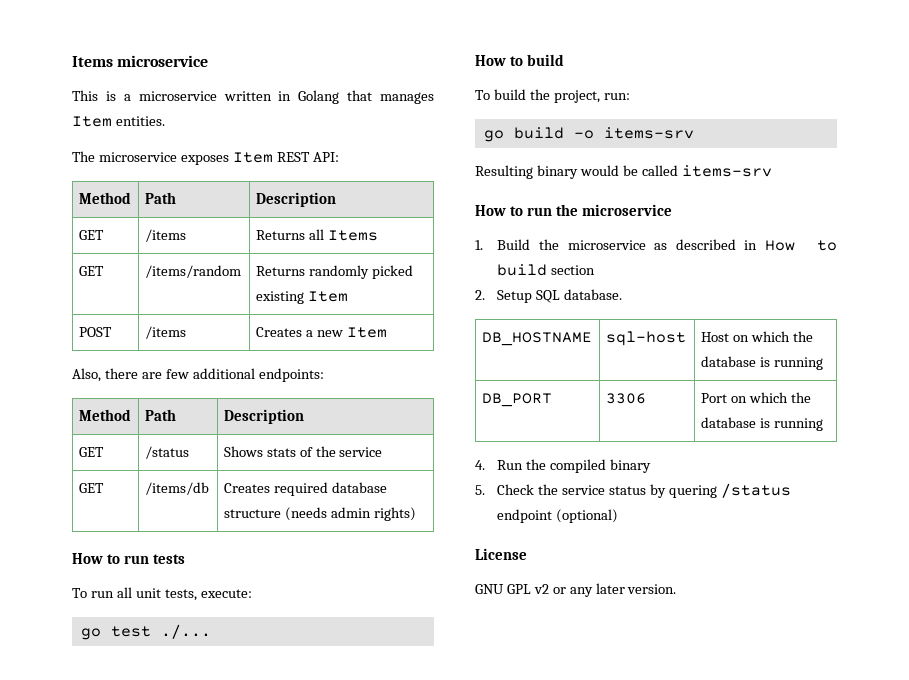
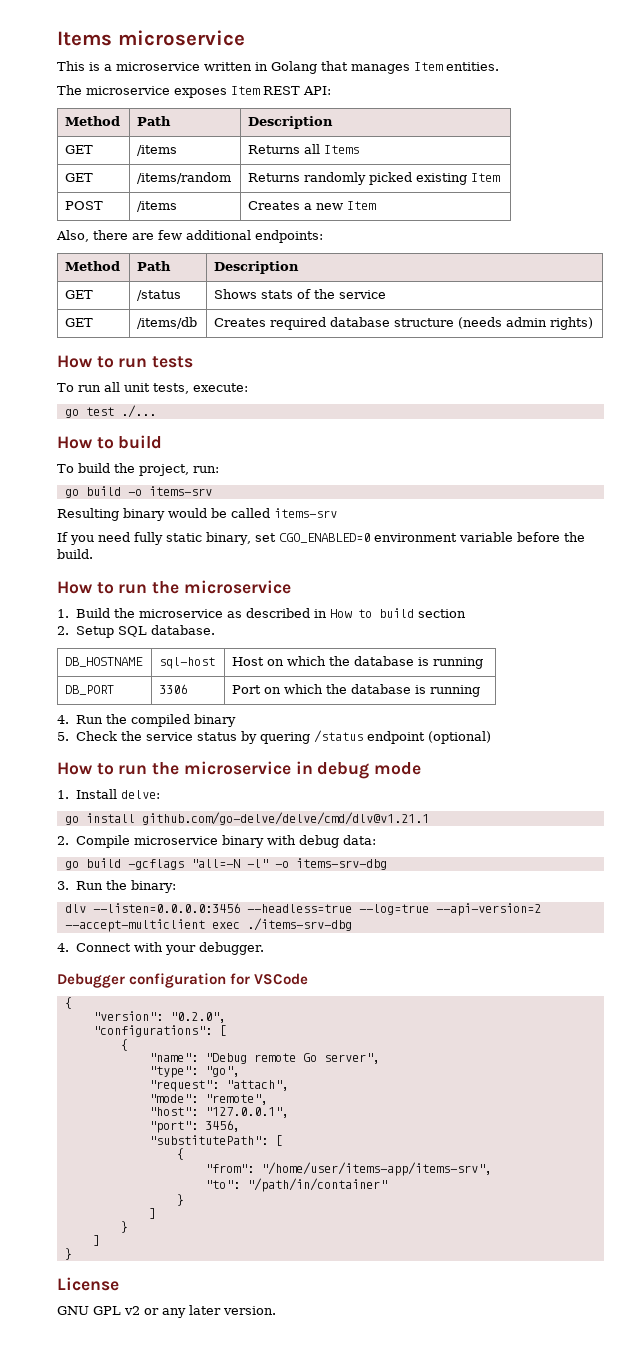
(772, 171) none -> [57,532,585,545] [57,549,93,559] // If you need fully static binary, set CGO_ENABLED=0 environment variable before the build.
(619, 516) none -> [57,761,422,779] [57,789,160,799] [64,812,429,825] [57,835,376,848] [64,858,387,870] [57,880,176,893] [64,903,541,916] [64,918,352,932] [57,942,265,955] [57,973,309,988] [64,997,72,1009] [92,1011,226,1023] [92,1025,226,1037] [120,1039,128,1051] [148,1053,380,1064] [148,1066,240,1078] [148,1080,289,1092] [148,1094,268,1105] [148,1107,289,1118] [148,1120,240,1133] [148,1135,282,1146] [176,1148,184,1160] [204,1162,492,1176] [204,1178,387,1192] [176,1194,184,1206] [148,1208,156,1219] [120,1221,128,1233] [92,1235,100,1246] [64,1248,72,1260] // How to run the microservice in debug mode // 1. Install delve: // go install github.com/go-delve/delve/cmd/dlv@v1.21.1 // 2. Compile microservice binary with debug data: // go build -gcflags "all=-N -l" -o items-srv-dbg // 3. Run the binary: // dlv --listen=0.0.0.0:3456 --headless=true --log=true --api-version=2 --accept-multiclient exec ./items-srv-dbg // 4. Connect with your debugger. // Debugger configuration for VSCode // { // "version": "0.2.0", // "configurations": [ // { // "name": "Debug remote Go server", // "type": "go", // "request": "attach", // "mode": "remote", // "host": "127.0.0.1", // "port": 3456, // "substitutePath": [ // { // "from": "/home/user/items-app/items-srv", // "to": "/path/in/container" // } // ] // } // ] // }

